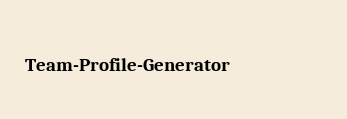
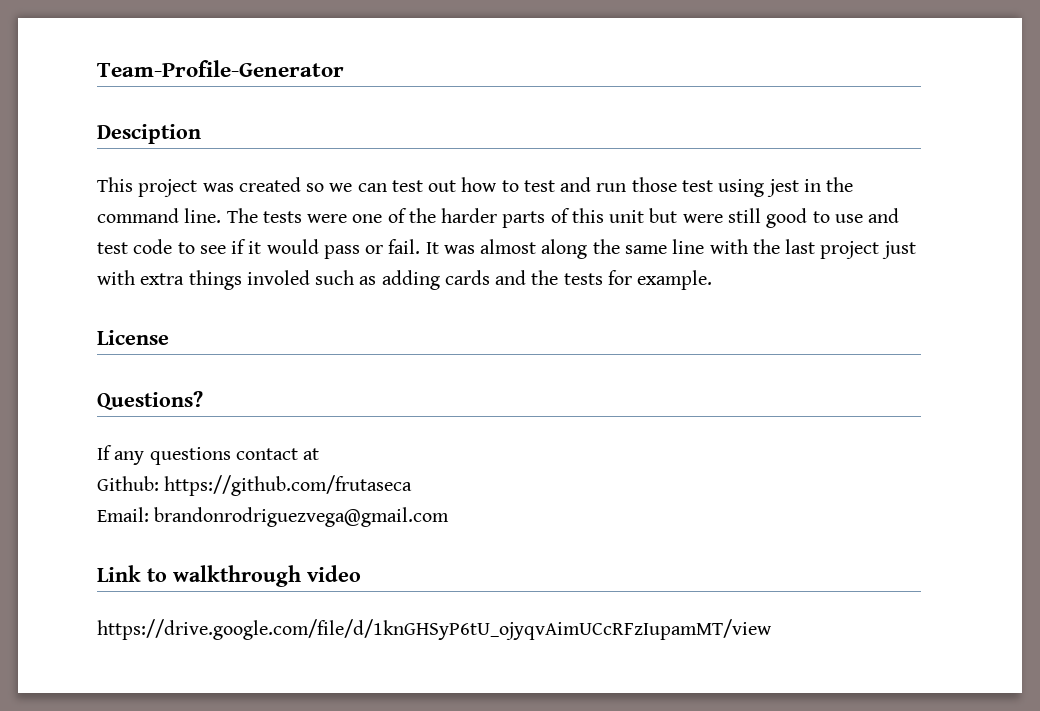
(230, 64) none -> [97,124,201,144] [97,177,854,197] [97,208,900,228] [97,239,916,259] [97,270,713,290] [97,330,169,345] [97,391,203,410] [97,445,320,465] [97,475,413,496] [97,507,450,527] [97,565,361,587] [97,619,772,640] // Desciption // This project was created so we can test out how to test and run those test using jest in the command line. The tests were one of the harder parts of this unit but were still good to use and test code to see if it would pass or fail. It was almost along the same line with the last project just with extra things involed such as adding cards and the tests for example. // License // Questions? // If any questions contact at // Github: https://github.com/frutaseca // Email: brandonrodriguezvega@gmail.com // Link to walkthrough video // https://drive.google.com/file/d/1knGHSyP6tU_ojyqvAimUCcRFzIupamMT/view

